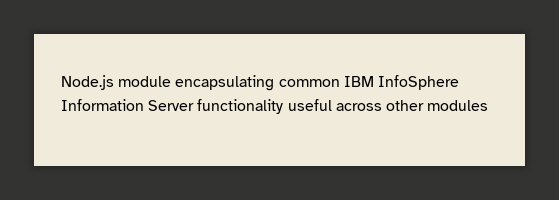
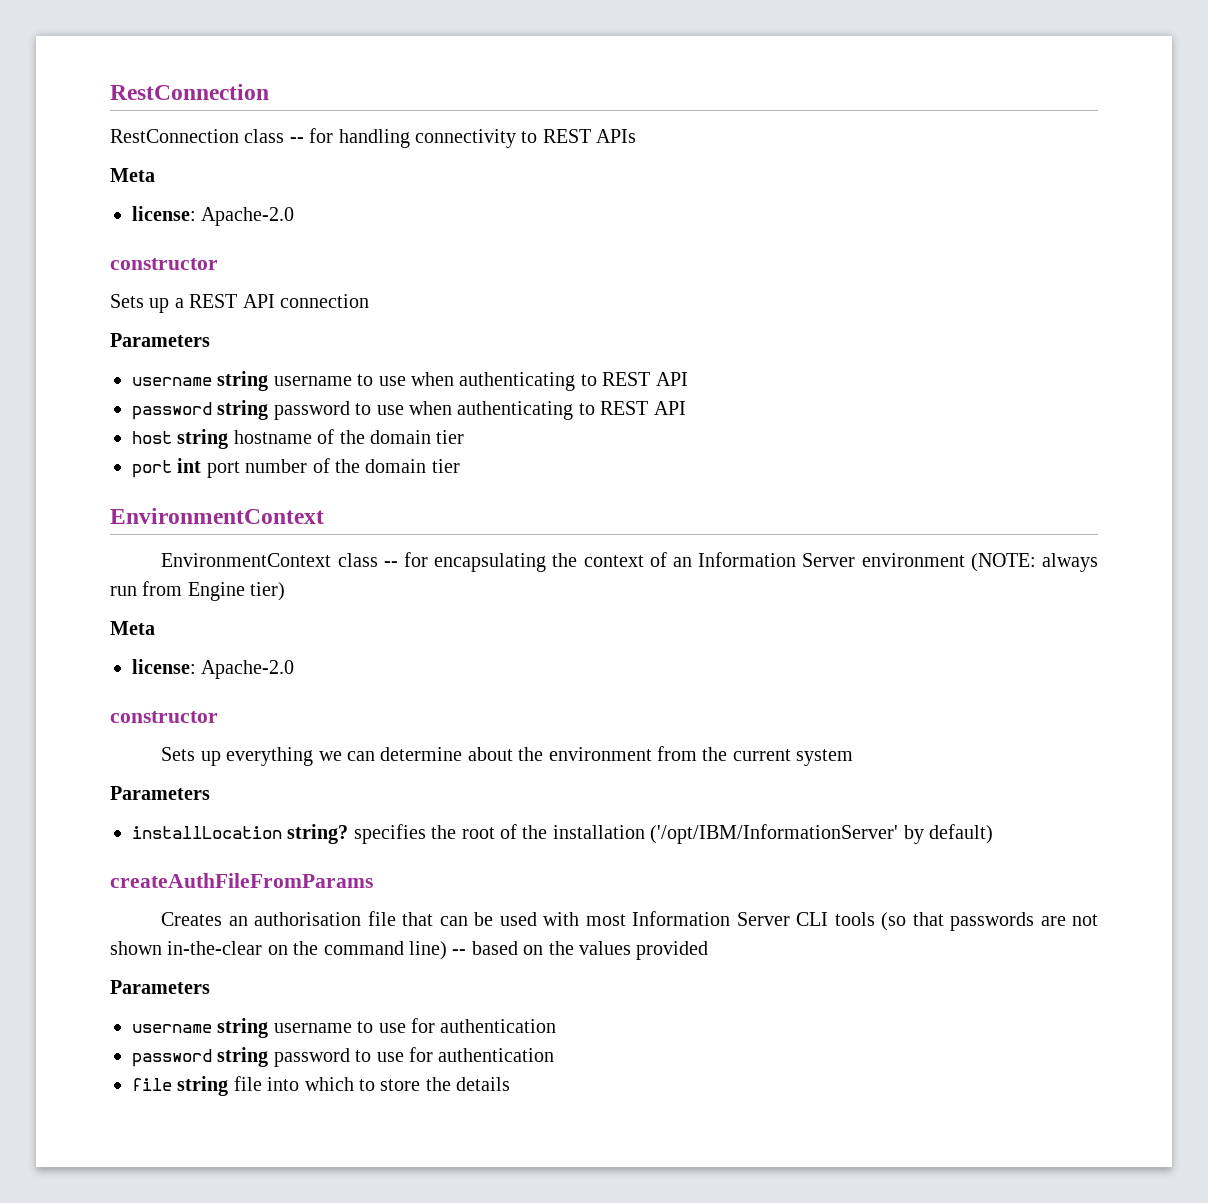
[61,75,459,91] [61,99,489,114] Node.js module encapsulating common IBM InfoSphere Information Server functionality useful across other modules -> [110,84,269,100] [110,128,637,148] [110,168,155,182] [132,206,295,226] [110,258,218,270] [110,294,369,313] [110,333,210,347] [132,371,688,391] [132,400,686,420] [132,429,465,449] [132,458,460,478] [110,508,324,524] [161,552,1099,572] [110,581,286,601] [110,621,155,635] [132,659,295,679] [110,711,218,723] [161,746,854,766] [110,786,210,800] [132,824,993,844] [110,873,373,888] [161,911,1099,931] [110,941,709,960] [110,980,210,994] [132,1018,557,1038] [132,1047,555,1067] [132,1076,511,1096] RestConnection // RestConnection class -- for handling connectivity to REST APIs // Meta // license: Apache-2.0 // constructor // Sets up a REST API connection // Parameters // username string username to use when authenticating to REST API // password string password to use when authenticating to REST API // host string hostname of the domain tier // port int port number of the domain tier // EnvironmentContext // EnvironmentContext class -- for encapsulating the context of an Information Server environment (NOTE: always run from Engine tier) // Meta // license: Apache-2.0 // constructor // Sets up everything we can determine about the environment from the current system // Parameters // installLocation string? specifies the root of the installation ('/opt/IBM/InformationServer' by default) // createAuthFileFromParams // Creates an authorisation file that can be used with most Information Server CLI tools (so that passwords are not shown in-the-clear on the command line) -- based on the values provided // Parameters // username string username to use for authentication // password string password to use for authentication // file string file into which to store the details

